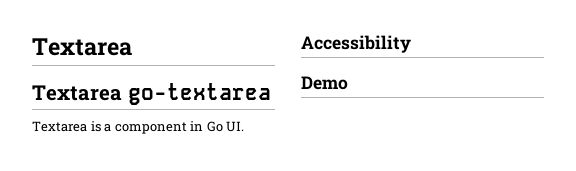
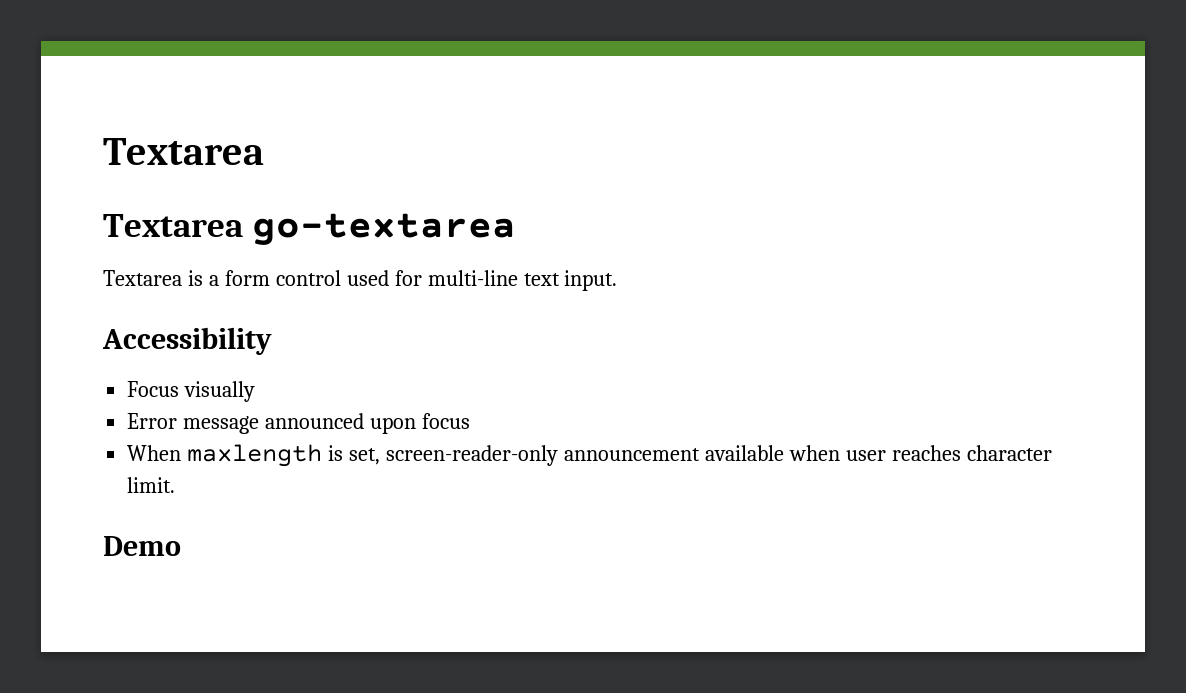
[114,121,245,134] [301,35,411,53] component in Go UI. // Accessibility -> [224,270,618,291] [102,327,272,355] [127,381,256,402] [127,413,470,434] [127,444,1052,467] [127,477,176,493] form control used for multi-line text input. // Accessibility // Focus visually // Error message announced upon focus // When maxlength is set, screen-reader-only announcement available when user reaches character limit.

